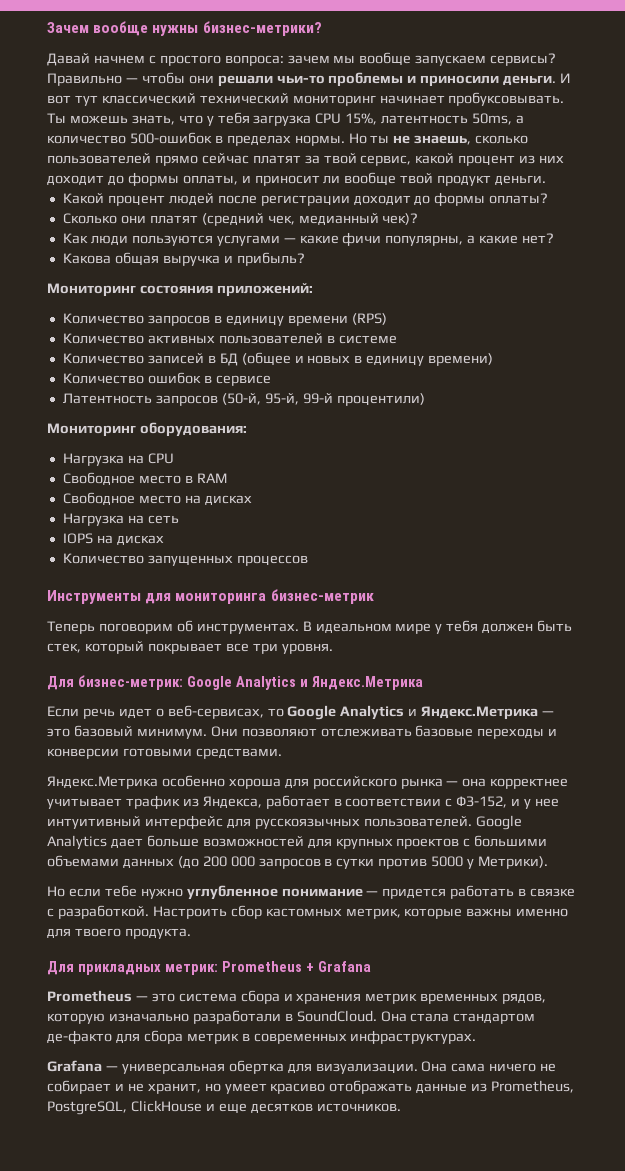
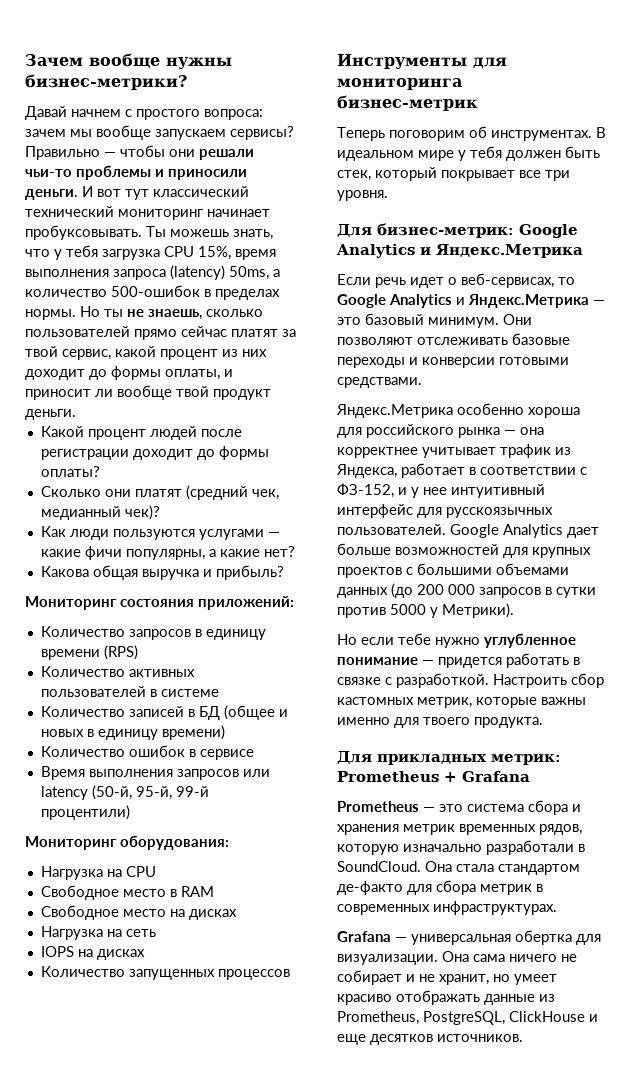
[381,115,469,124] латентность -> [235,249,276,260] [25,265,225,280] время выполнения запроса (latency)
[62,393,218,406] Латентность запросов -> [40,766,270,780] [40,786,88,800] Время выполнения запросов или latency

